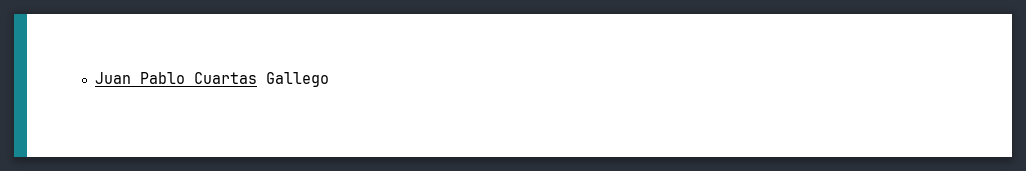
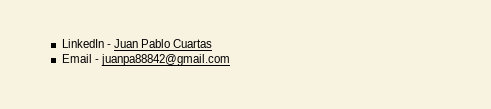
(94, 78) none -> [61,39,111,48] LinkedIn -
[265,72,329,87] Gallego -> [61,54,230,66] // Email - juanpa88842@gmail.com

